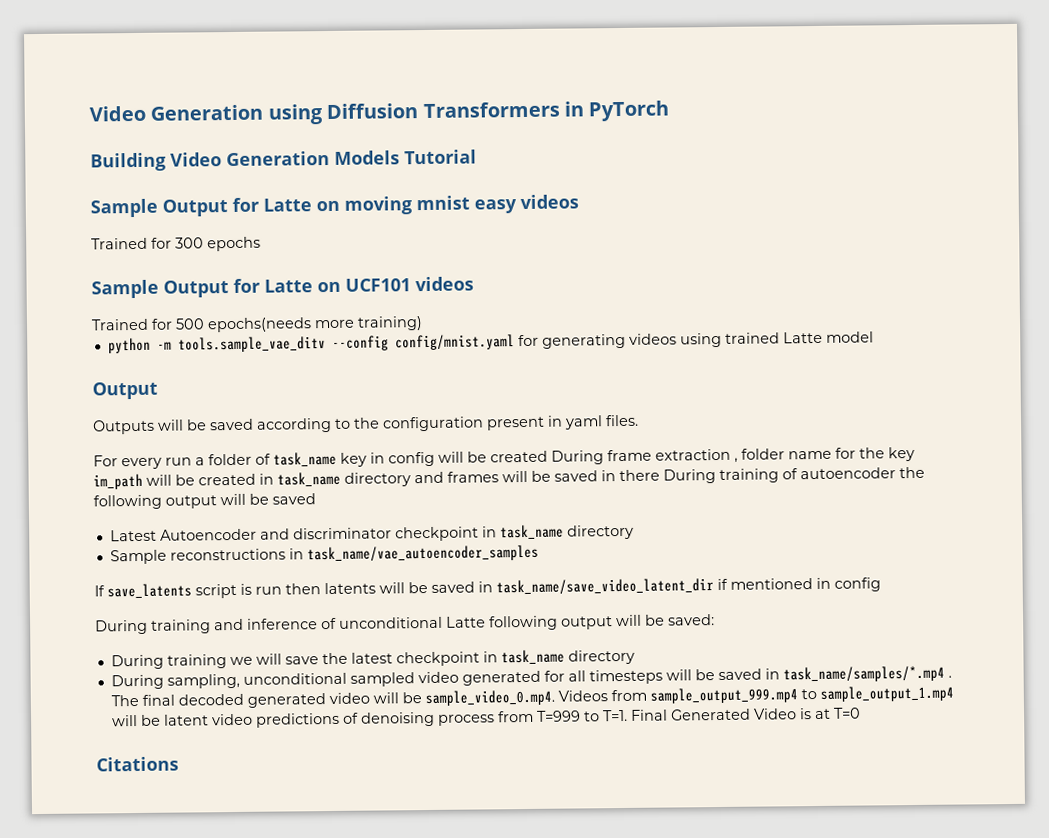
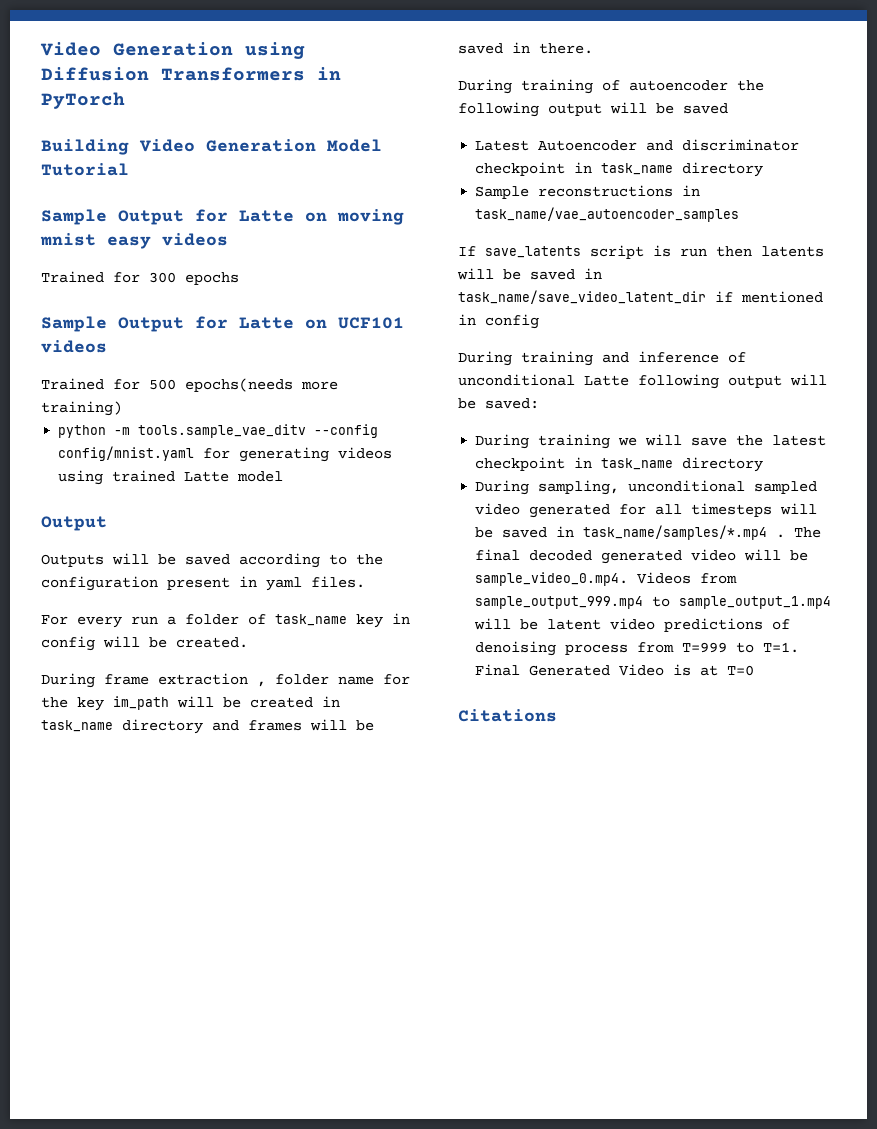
[334,150,400,165] Models -> [327,139,382,152] Model
[490,450,548,463] created -> [176,637,248,648] created. //
[619,469,660,482] there -> [539,43,593,54] there. //

